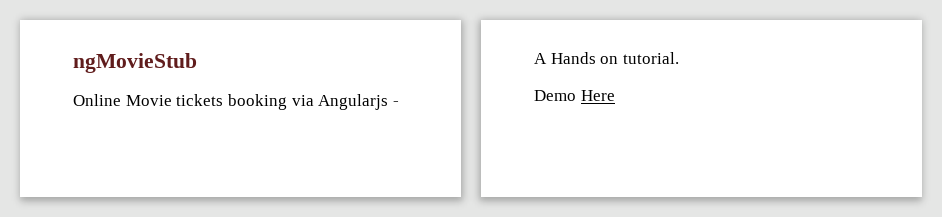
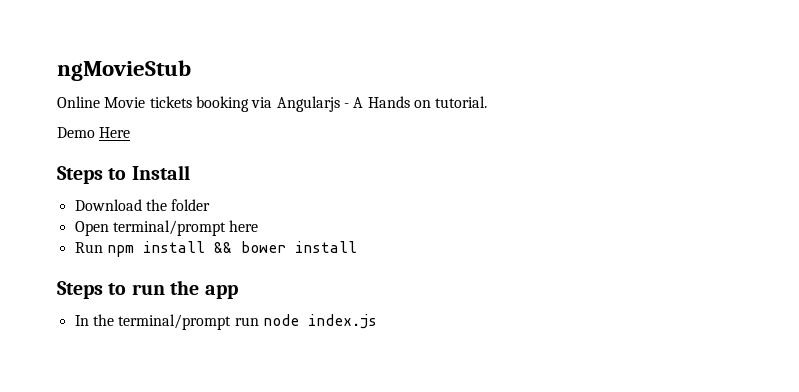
(615, 95) none -> [57,165,190,184] [74,199,211,211] [74,220,259,236] [74,241,357,257] [57,280,238,299] [74,314,377,330] // Steps to Install // Download the folder // Open terminal/prompt here // Run npm install && bower install // Steps to run the app // In the terminal/prompt run node index.js

